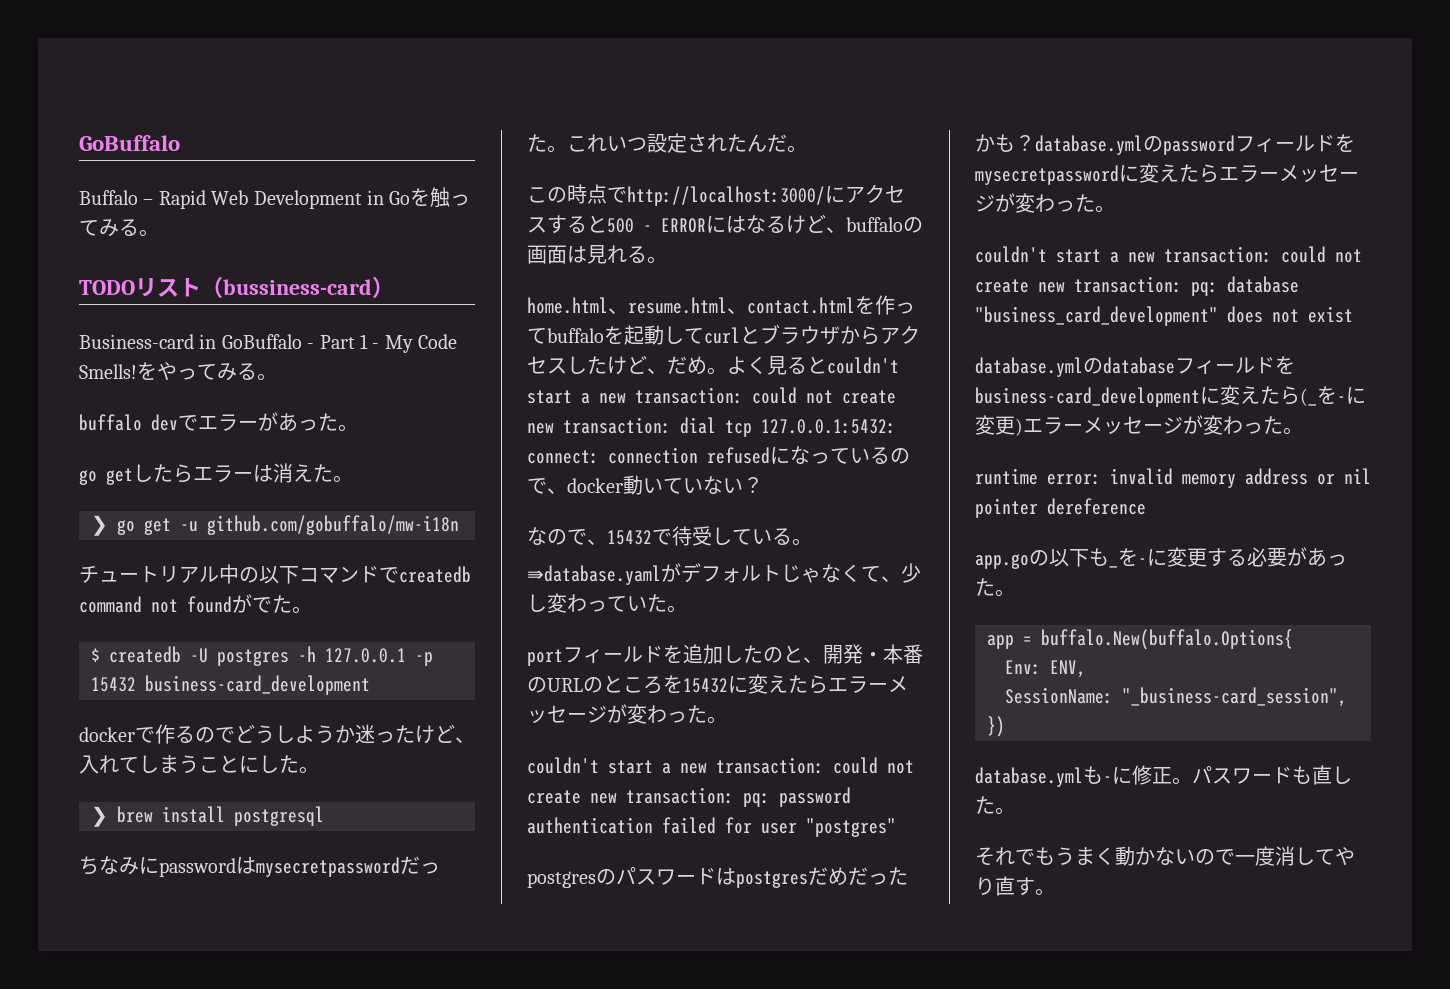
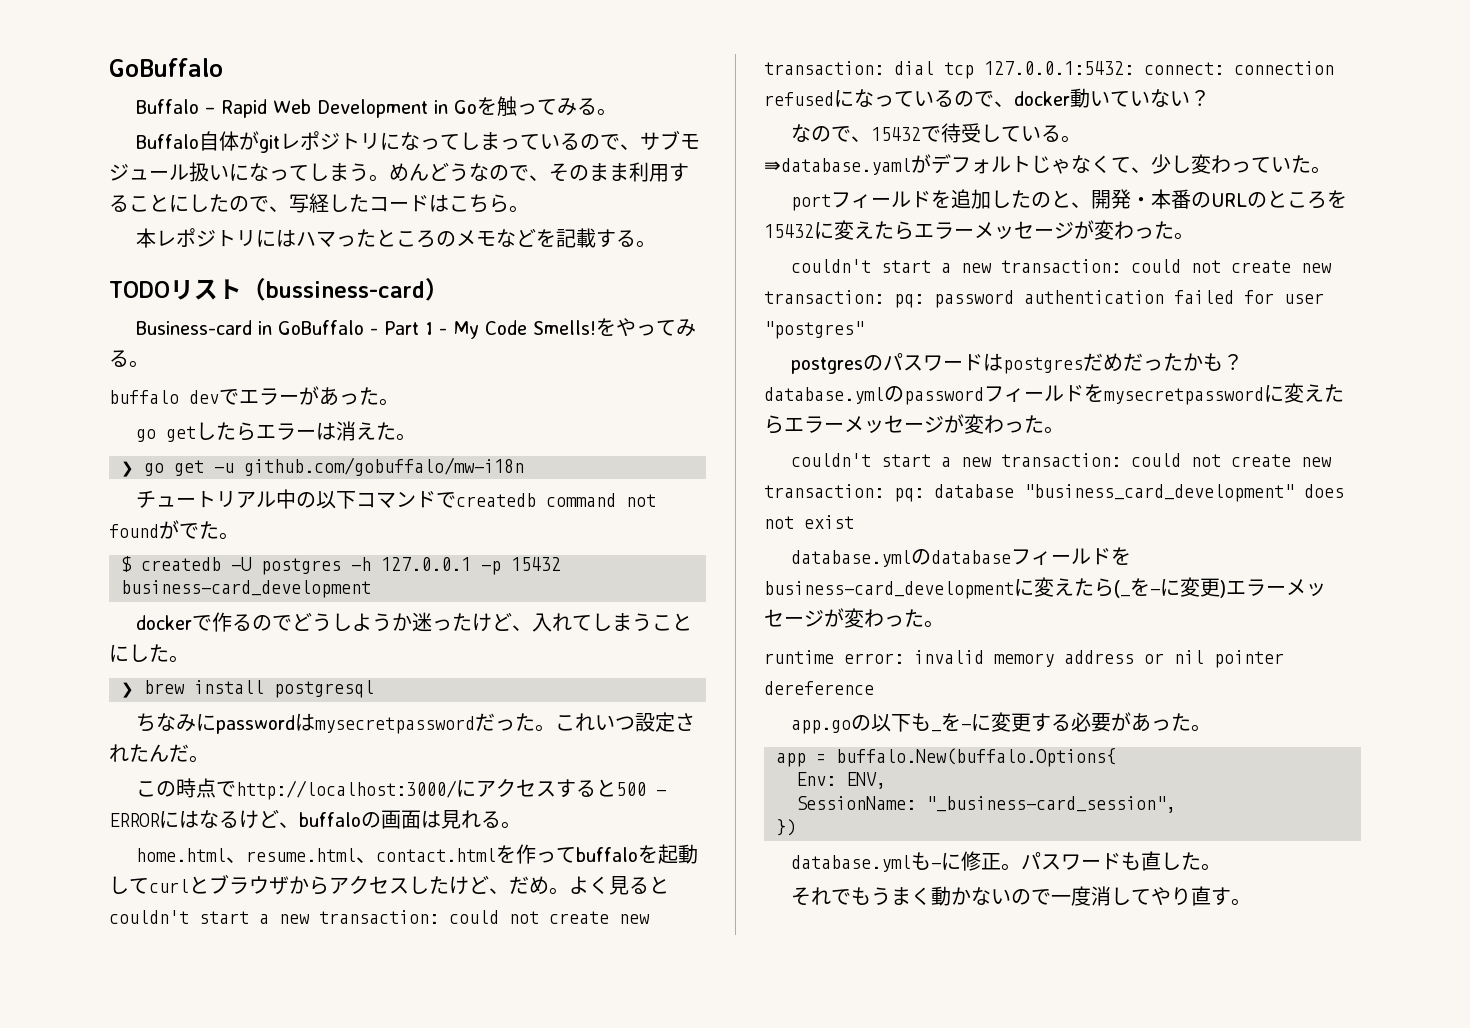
(159, 233) none -> [136,130,701,153] [109,162,689,182] [109,193,529,213] [136,228,657,248] // Buffalo自体がgitレポジトリになってしまっているので、サブモジュール扱いになってしまう。めんどうなので、そのまま利用することにしたので、写経したコードはこちら。 // 本レポジトリにはハマったところのメモなどを記載する。

